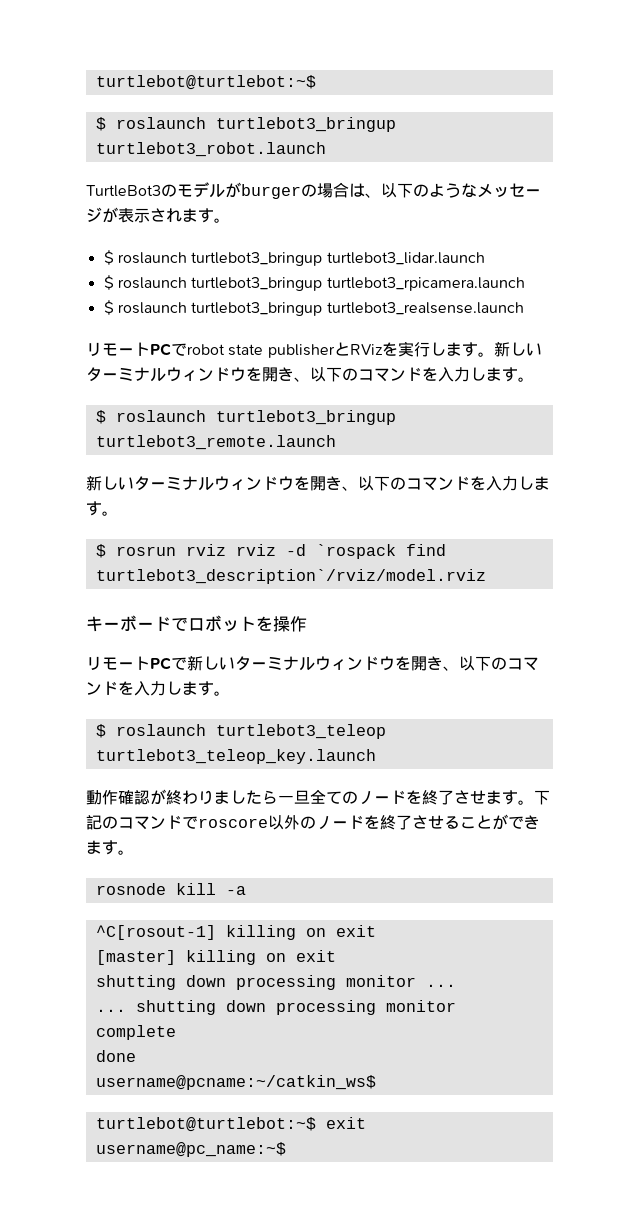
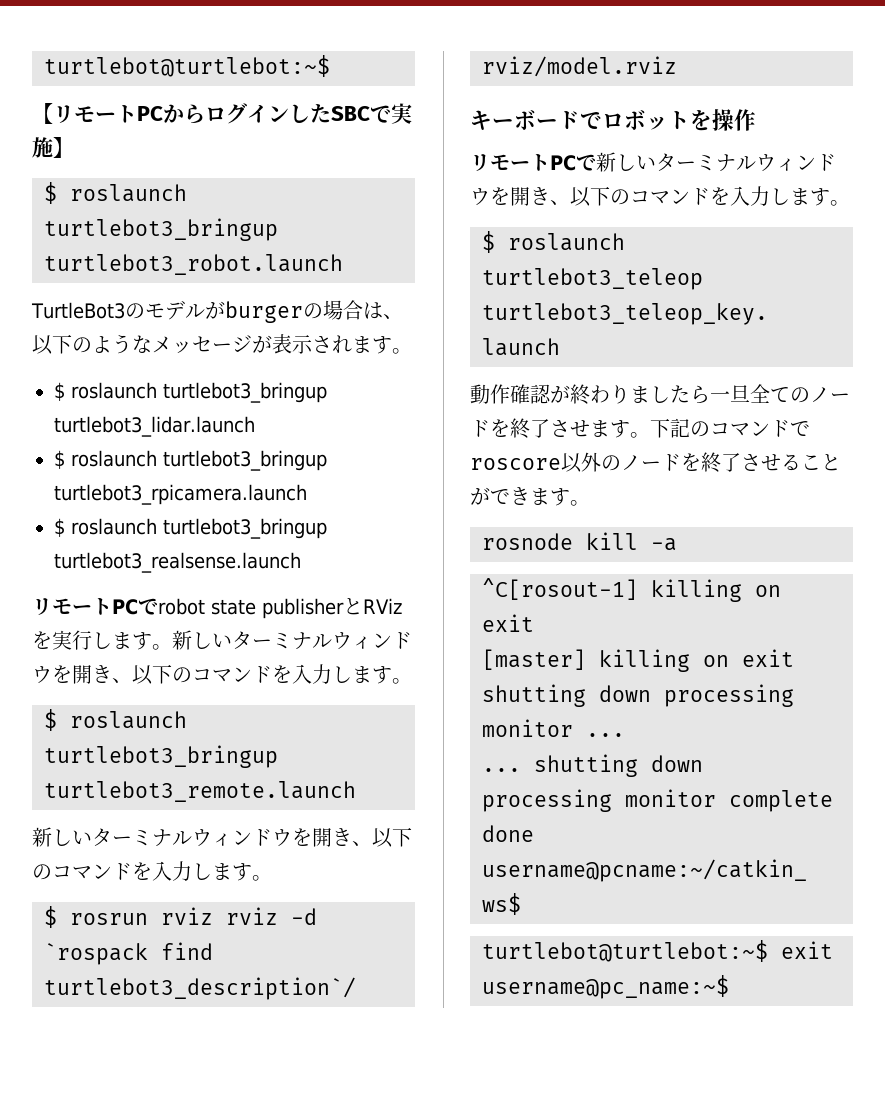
[95,75,316,90] turtlebot@turtlebot:~$ -> [44,55,330,77] [32,103,412,124] [32,137,74,158] turtlebot@turtlebot:~$ // 【リモートPCからログインしたSBCで実施】

